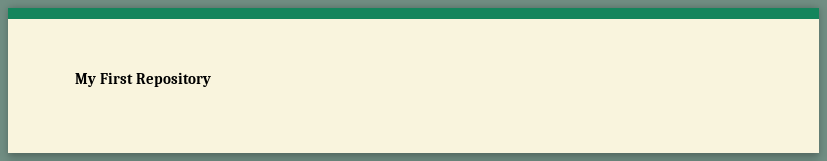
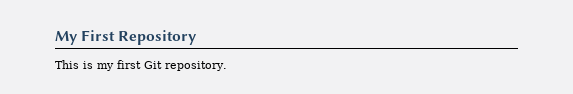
(212, 79) none -> [55,60,227,71] // This is my first Git repository.

